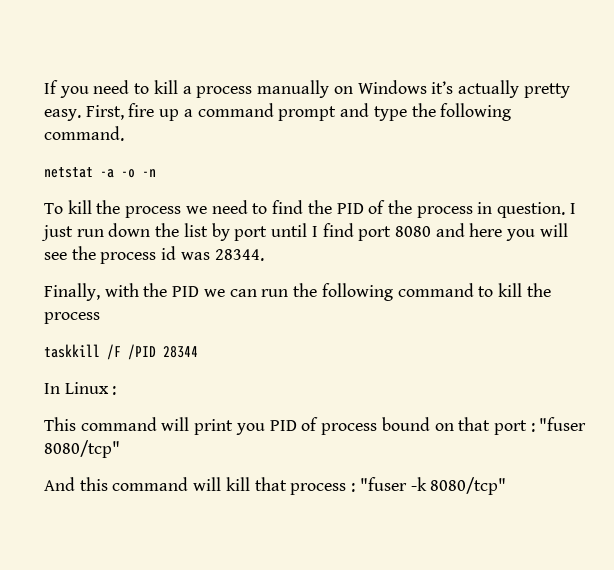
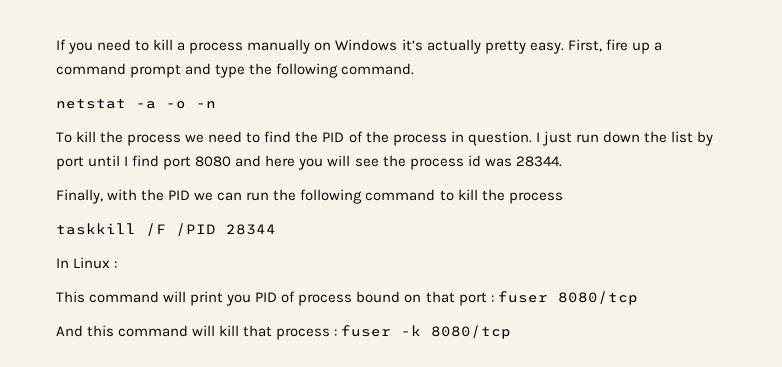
[539,417,587,431] [44,440,120,458] "fuser 8080/tcp" -> [497,291,638,305] fuser 8080/tcp
[359,477,507,495] "fuser -k 8080/tcp" -> [341,325,512,339] fuser -k 8080/tcp

